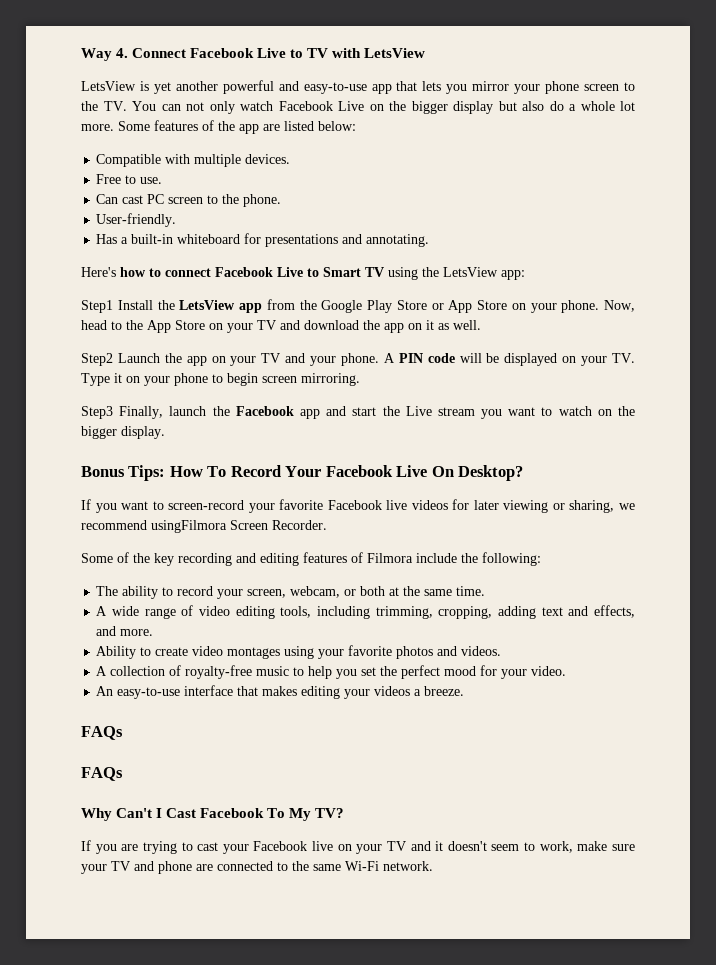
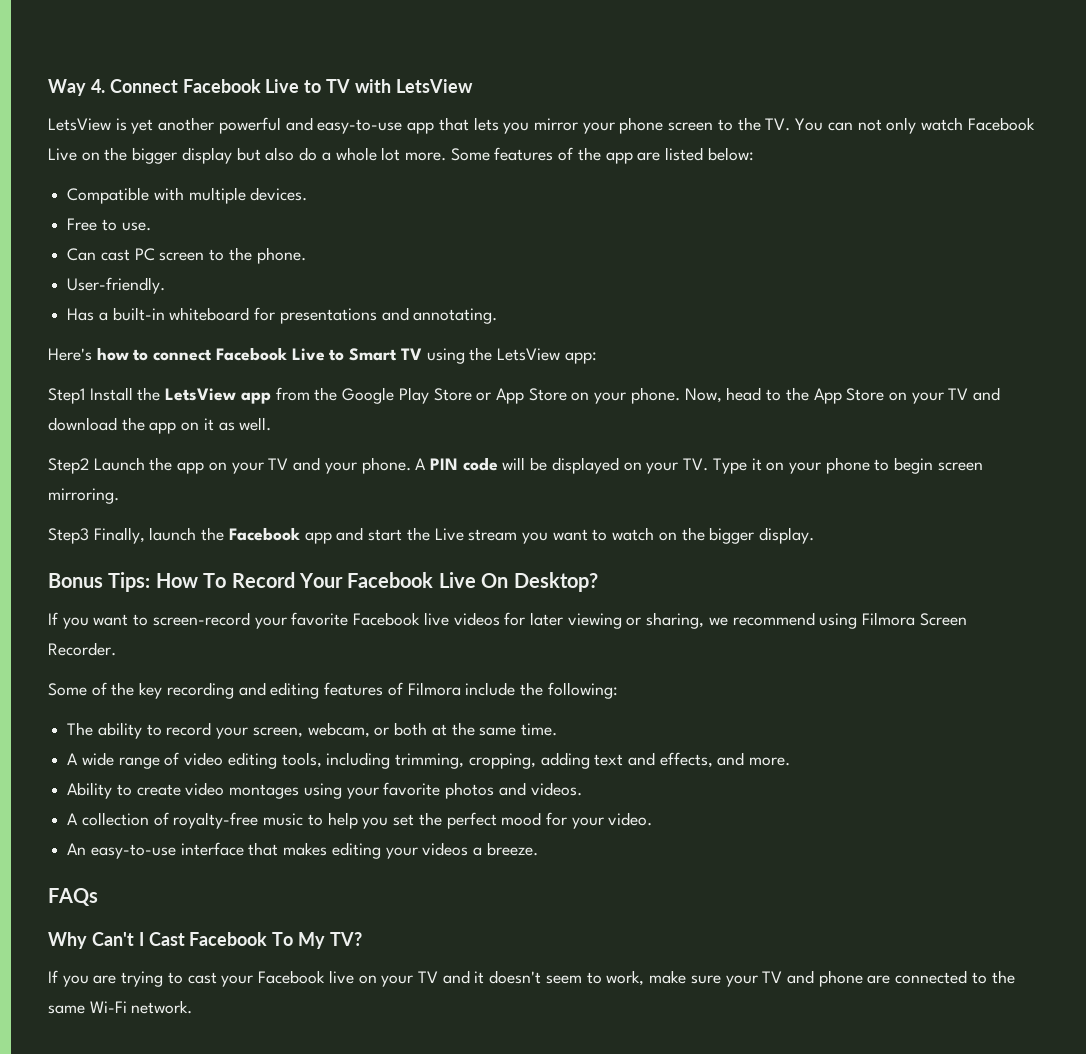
[151,520,227,533] usingFilmora -> [819,612,916,629] using Filmora
[81,767,123,781] // FAQs -> (98, 897) none

